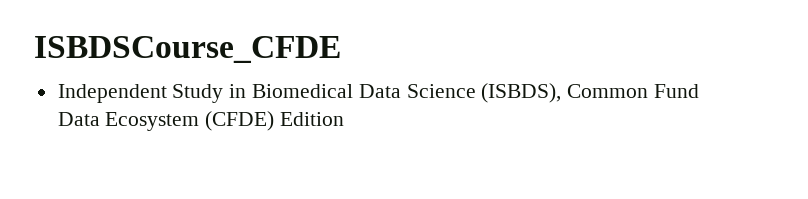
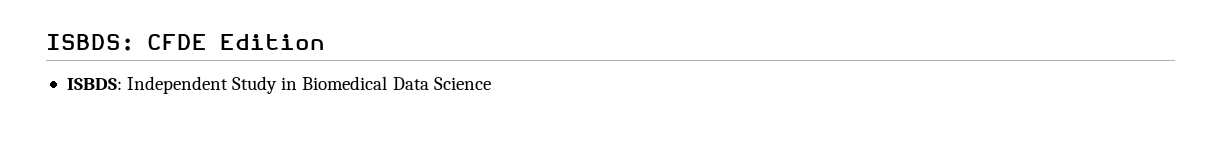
[34,36,341,63] ISBDSCourse_CFDE // -> [46,34,325,51] [66,78,122,90] ISBDS: CFDE Edition // ISBDS:
[481,83,700,103] [57,111,345,131] (ISBDS), Common Fund Data Ecosystem (CFDE) Edition -> (491, 83) none

